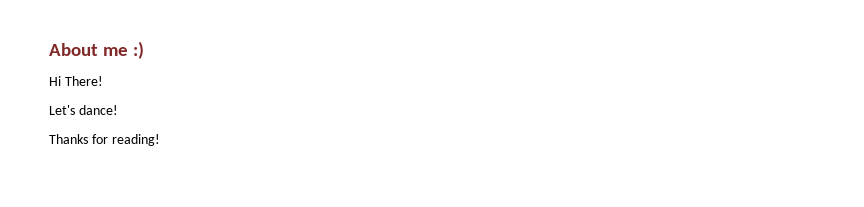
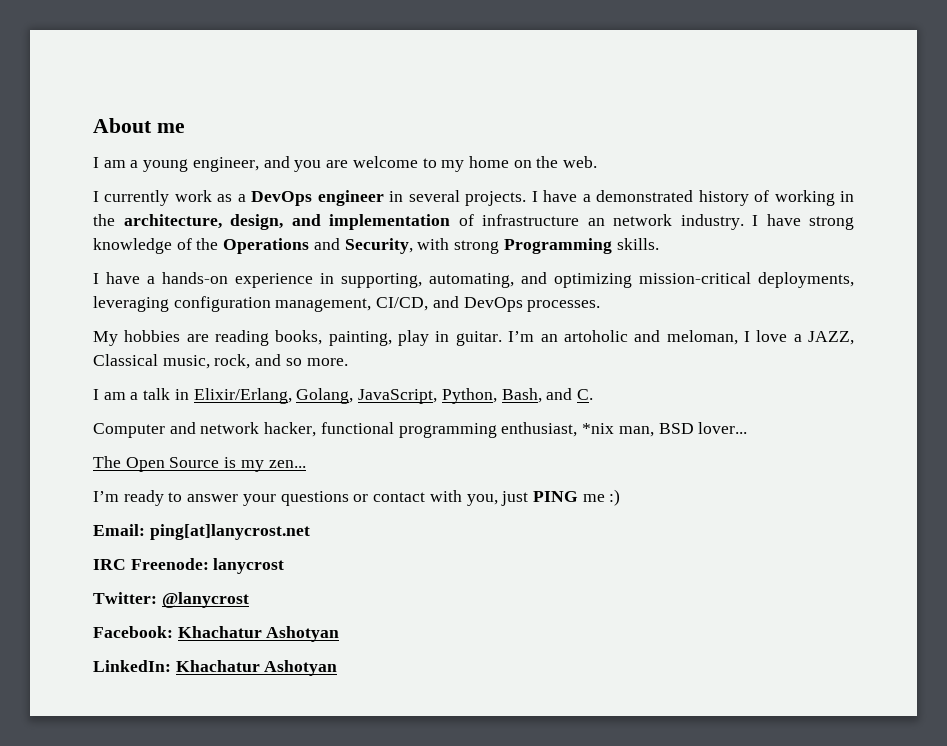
[133,41,145,59] [49,76,103,86] [49,105,118,115] [49,134,160,146] :) // Hi There! // Let's dance! // Thanks for reading! -> [93,156,598,172] [93,190,855,206] [93,214,854,230] [93,238,659,254] [93,272,854,288] [93,296,601,312] [93,330,855,346] [93,354,348,369] [93,388,593,404] [93,422,748,438] [93,456,306,472] [93,489,621,506] [93,524,310,540] [93,558,285,574] [93,592,249,608] [93,626,340,642] [93,660,338,676] // I am a young engineer, and you are welcome to my home on the web. // I currently work as a DevOps engineer in several projects. I have a demonstrated history of working in the architecture, design, and implementation of infrastructure an network industry. I have strong knowledge of the Operations and Security, with strong Programming skills. // I have a hands-on experience in supporting, automating, and optimizing mission-critical deployments, leveraging configuration management, CI/CD, and DevOps processes. // My hobbies are reading books, painting, play in guitar. I’m an artoholic and meloman, I love a JAZZ, Classical music, rock, and so more. // I am a talk in Elixir/Erlang, Golang, JavaScript, Python, Bash, and C. // Computer and network hacker, functional programming enthusiast, *nix man, BSD lover... // The Open Source is my zen... // I’m ready to answer your questions or contact with you, just PING me :) // Email: ping[at]lanycrost.net // IRC Freenode: lanycrost // Twitter: @lanycrost // Facebook: Khachatur Ashotyan // LinkedIn: Khachatur Ashotyan

